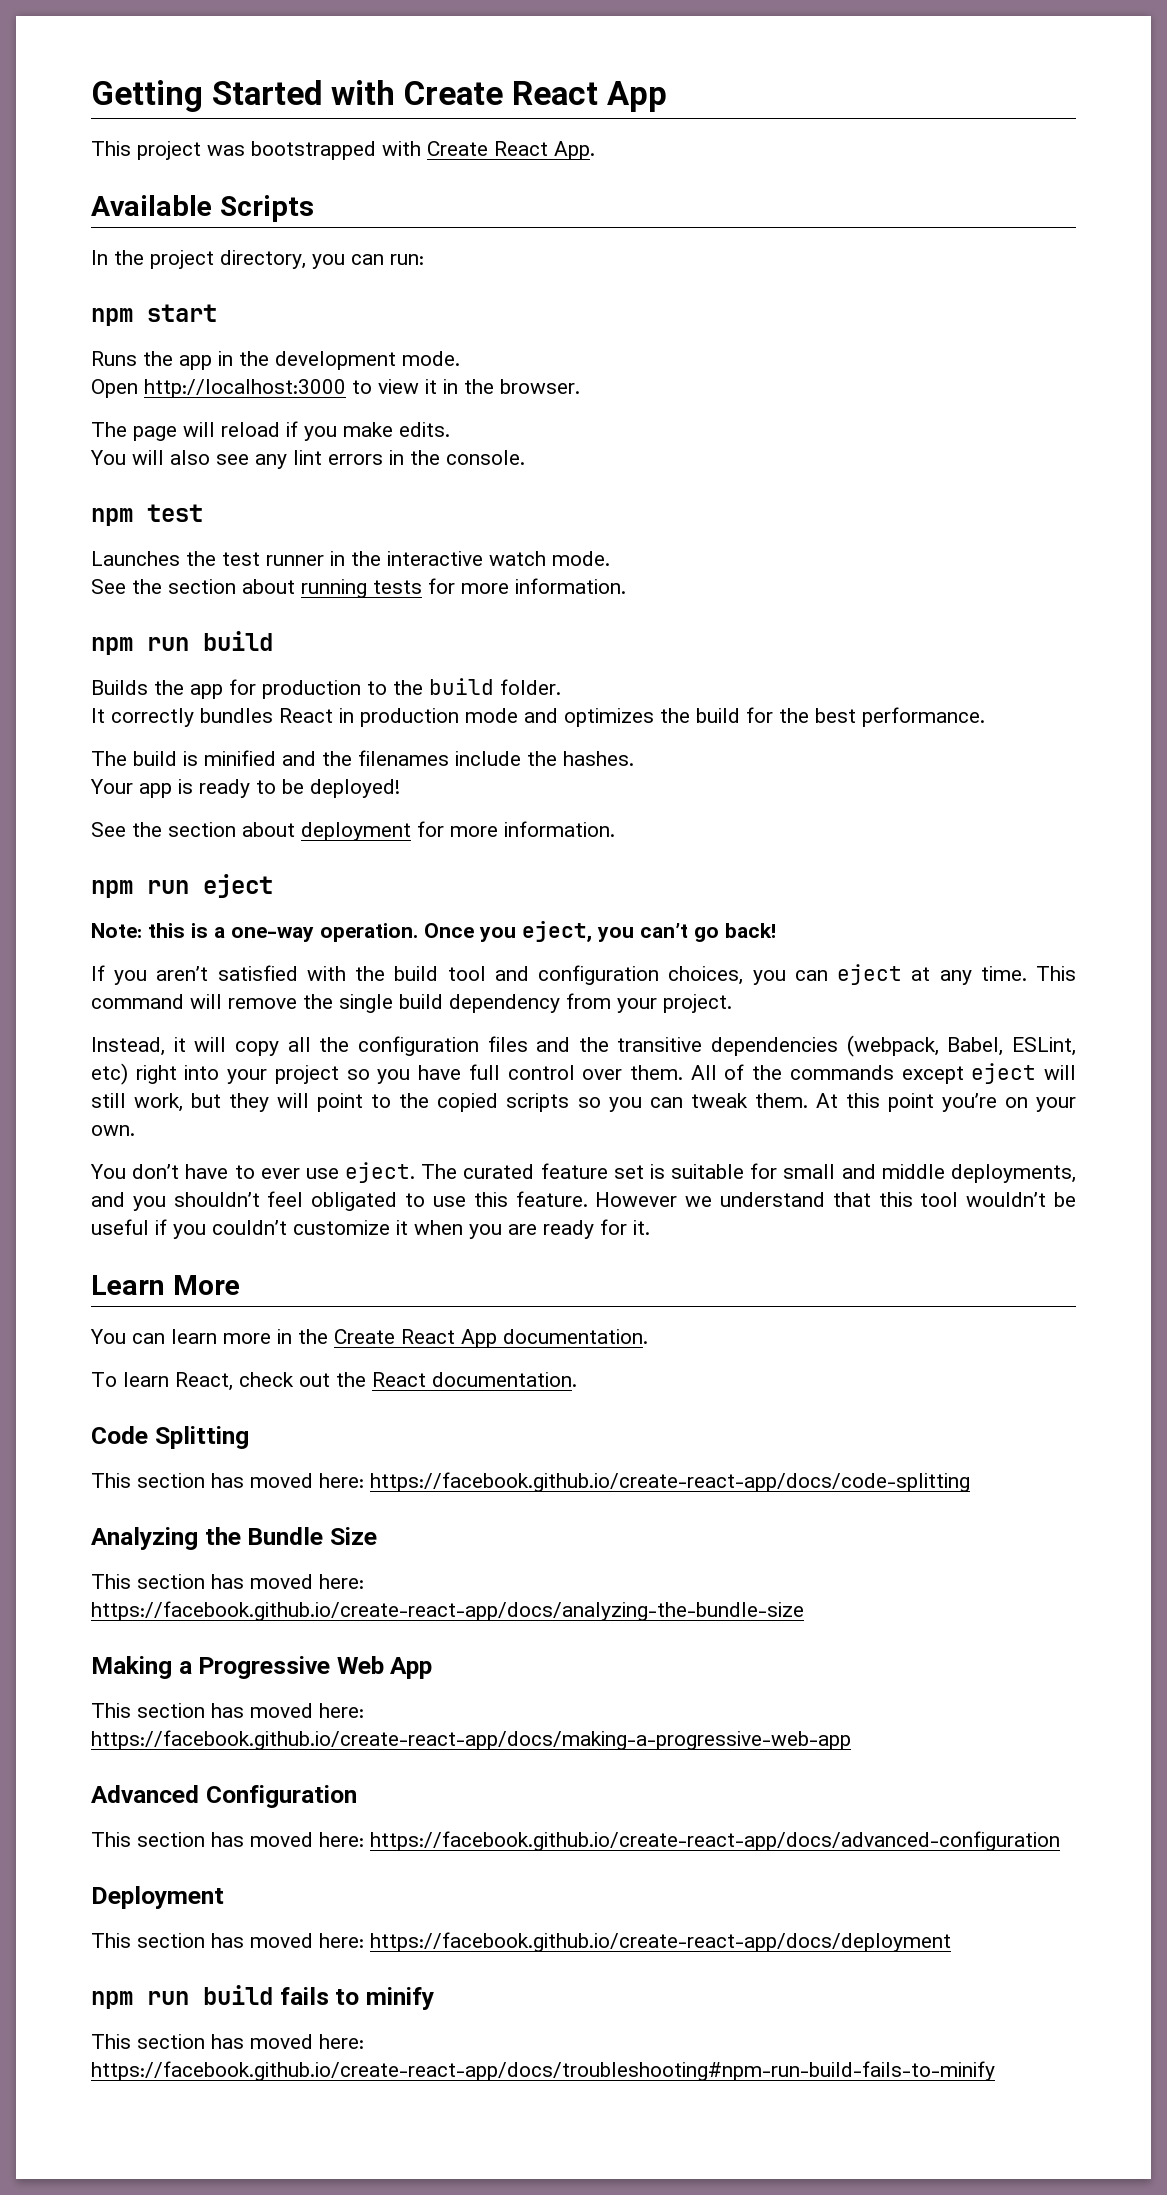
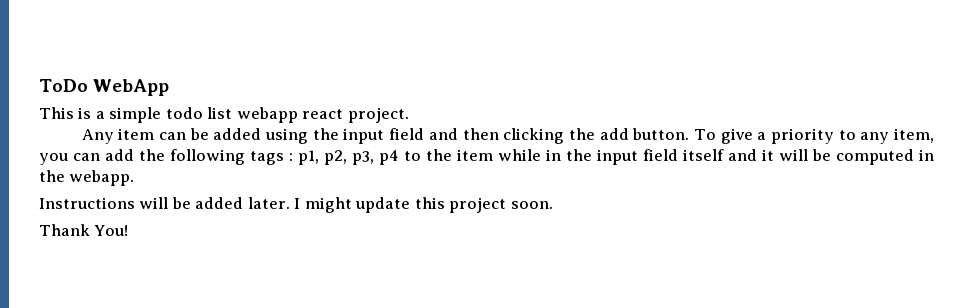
[91,80,667,112] [91,141,595,160] [91,195,314,222] [91,250,424,269] [91,304,217,326] [91,351,460,370] [91,379,580,398] [91,421,450,441] [90,450,525,469] [91,504,203,526] [91,551,610,566] [91,578,626,598] [91,631,273,655] [91,678,561,699] [91,707,985,727] [91,750,634,766] [90,779,400,798] [91,821,615,841] [91,874,273,898] [91,921,776,942] [91,964,1077,985] [91,993,732,1013] [91,1035,1076,1057] [91,1063,1076,1085] [91,1093,1076,1112] [91,1125,135,1136] [90,1162,1076,1183] [91,1191,1076,1211] [91,1219,650,1239] [91,1275,240,1295] [90,1329,648,1348] [91,1372,577,1391] [91,1426,249,1449] [91,1472,970,1492] [91,1527,377,1550] [91,1574,364,1589] [91,1601,804,1621] [91,1656,433,1679] [91,1703,364,1718] [91,1730,851,1750] [91,1785,357,1808] [91,1831,1060,1851] [91,1886,224,1909] [91,1932,951,1952] [91,1985,434,2010] [91,2034,364,2049] [91,2061,995,2081] Getting Started with Create React App // This project was bootstrapped with Create React App. // Available Scripts // In the project directory, you can run: // npm start // Runs the app in the development mode. // Open http://localhost:3000 to view it in the browser. // The page will reload if you make edits. // You will also see any lint errors in the console. // npm test // Launches the test runner in the interactive watch mode. // See the section about running tests for more information. // npm run build // Builds the app for production to the build folder. // It correctly bundles React in production mode and optimizes the build for the best performance. // The build is minified and the filenames include the hashes. // Your app is ready to be deployed! // See the section about deployment for more information. // npm run eject // Note: this is a one-way operation. Once you eject, you can’t go back! // If you aren’t satisfied with the build tool and configuration choices, you can eject at any time. This command will remove the single build dependency from your project. // Instead, it will copy all the configuration files and the transitive dependencies (webpack, Babel, ESLint, etc) right into your project so you have full control over them. All of the commands except eject will still work, but they will point to the copied scripts so you can tweak them. At this point you’re on your own. // You don’t have to ever use eject. The curated feature set is suitable for small and middle deployments, and you shouldn’t feel obligated to use this feature. However we understand that this tool wouldn’t be useful if you couldn’t customize it when you are ready for it. // Learn More // You can learn more in the Create React App documentation. // To learn React, check out the React documentation. // Code Splitting // This section has moved here: https://facebook.github.io/create-react-app/docs/code-splitting // Analyzing the Bundle Size // This section has moved here: https://facebook.github.io/create-react-app/docs/analyzing-the-bundle-size // Making a Progressive Web App // This section has moved here: https://facebook.github.io/create-react-app/docs/making-a-progressive-web-app // Advanced Configuration // This section has moved here: https://facebook.github.io/create-react-app/docs/advanced-configuration // Deployment // This section has moved here: https://facebook.github.io/create-react-app/docs/deployment // npm run build fails to minify // This section has moved here: https://facebook.github.io/create-react-app/docs/troubleshooting#npm-run-build-fails-to-minify -> [39,79,170,96] [39,107,409,123] [81,128,934,144] [39,149,934,165] [39,170,135,186] [39,197,553,213] [39,224,129,236] ToDo WebApp // This is a simple todo list webapp react project. // Any item can be added using the input field and then clicking the add button. To give a priority to any item, you can add the following tags : p1, p2, p3, p4 to the item while in the input field itself and it will be computed in the webapp. // Instructions will be added later. I might update this project soon. // Thank You!

